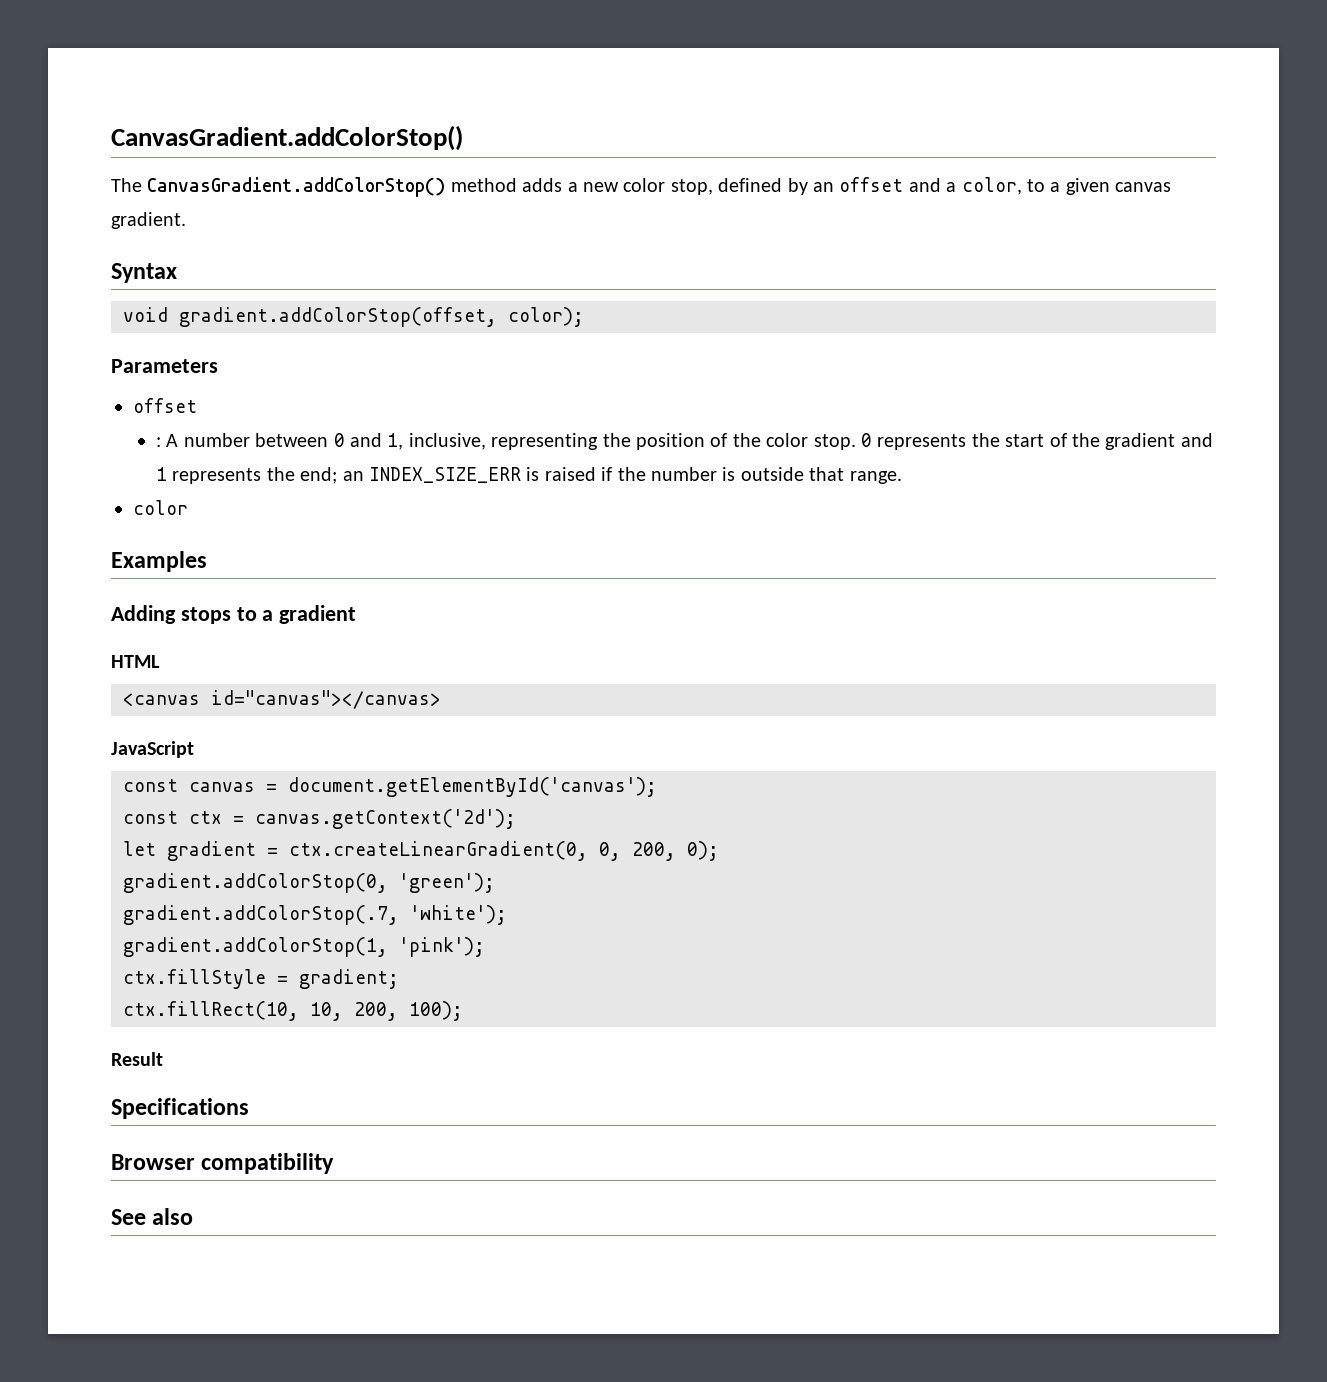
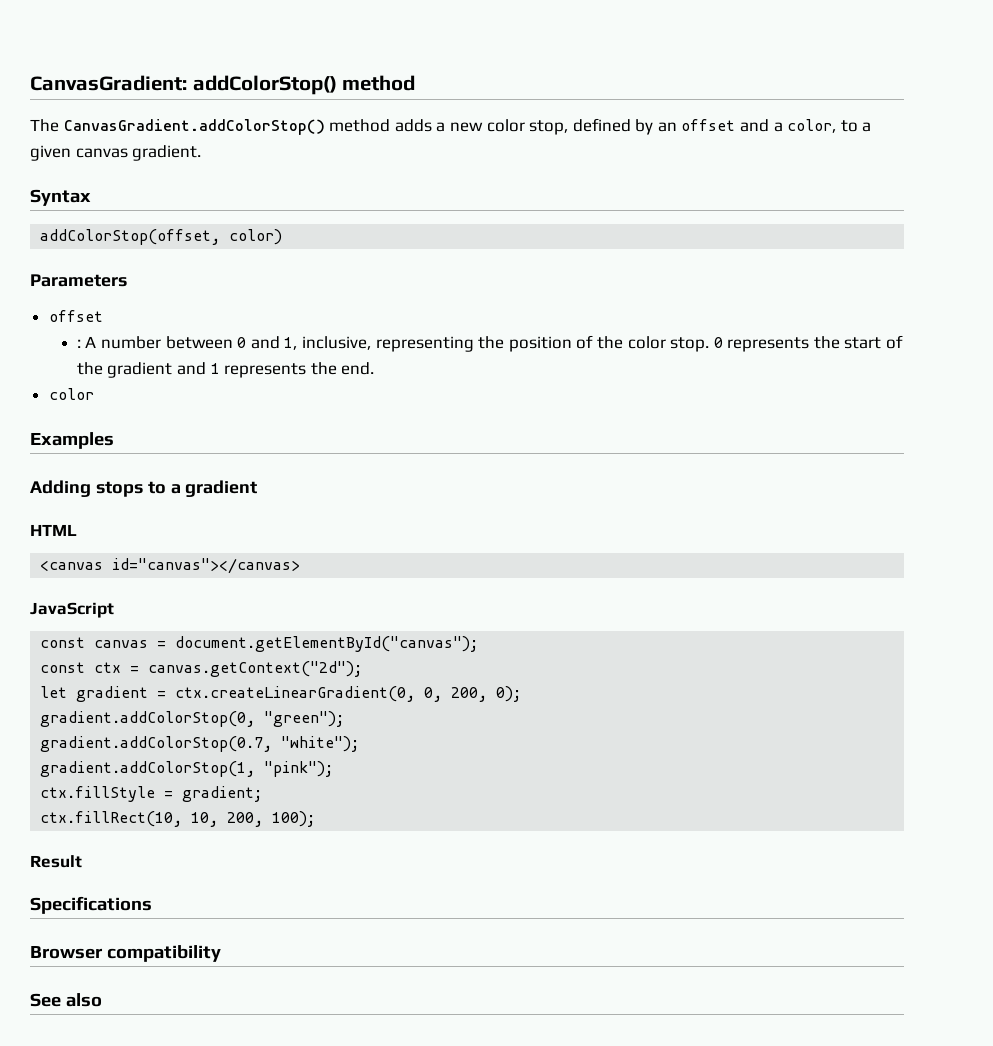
[111,125,463,151] CanvasGradient.addColorStop() -> [30,75,416,95] CanvasGradient: addColorStop() method
[123,307,584,327] void gradient.addColorStop(offset, color); -> [40,229,283,245] addColorStop(offset, color)
[300,467,902,484] end; an INDEX_SIZE_ERR is raised if the number is outside that range. -> [341,362,375,375] end.
[288,777,657,797] document.getElementById('canvas'); -> [175,636,479,652] document.getElementById("canvas");
[255,809,516,829] canvas.getContext('2d'); -> [148,661,363,677] canvas.getContext("2d");
[399,873,495,893] [123,905,507,925] 'green'); // gradient.addColorStop(.7, 'white'); -> [264,711,345,727] [40,736,360,752] "green"); // gradient.addColorStop(0.7, "white");
[399,937,485,957] 'pink'); -> [264,761,334,777] "pink");

